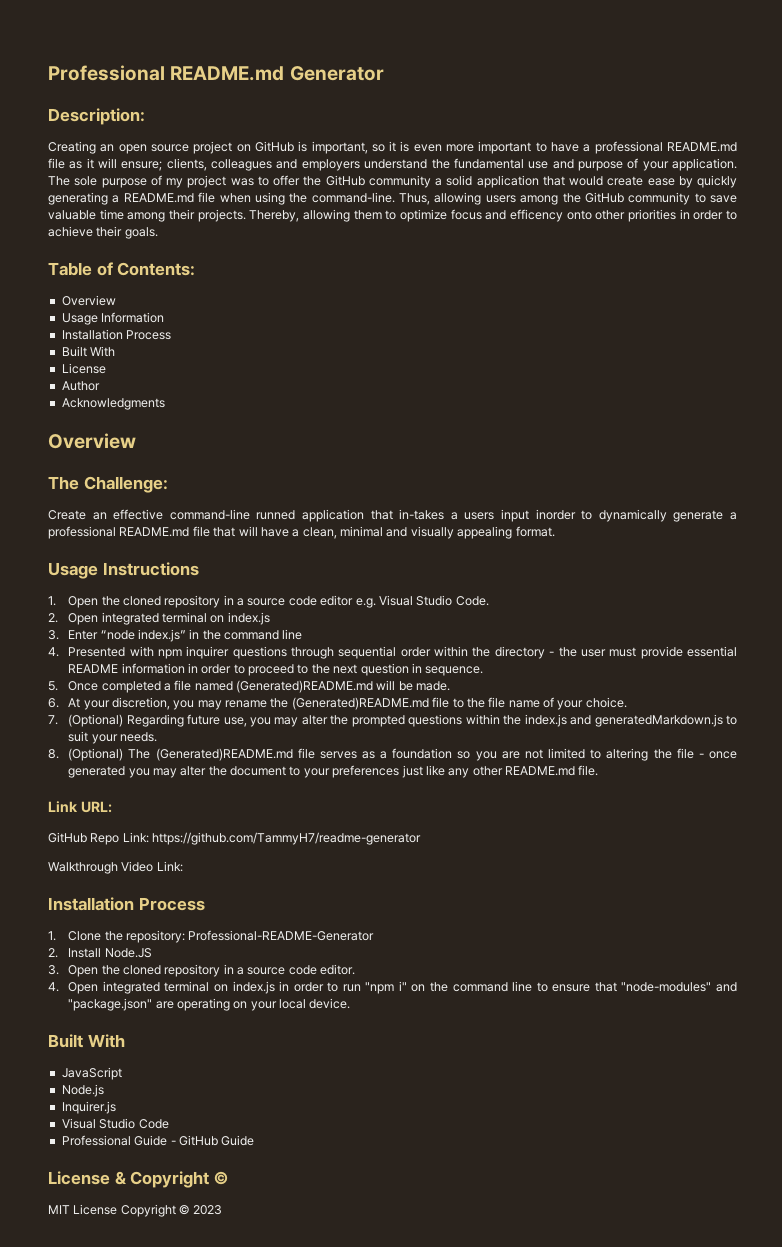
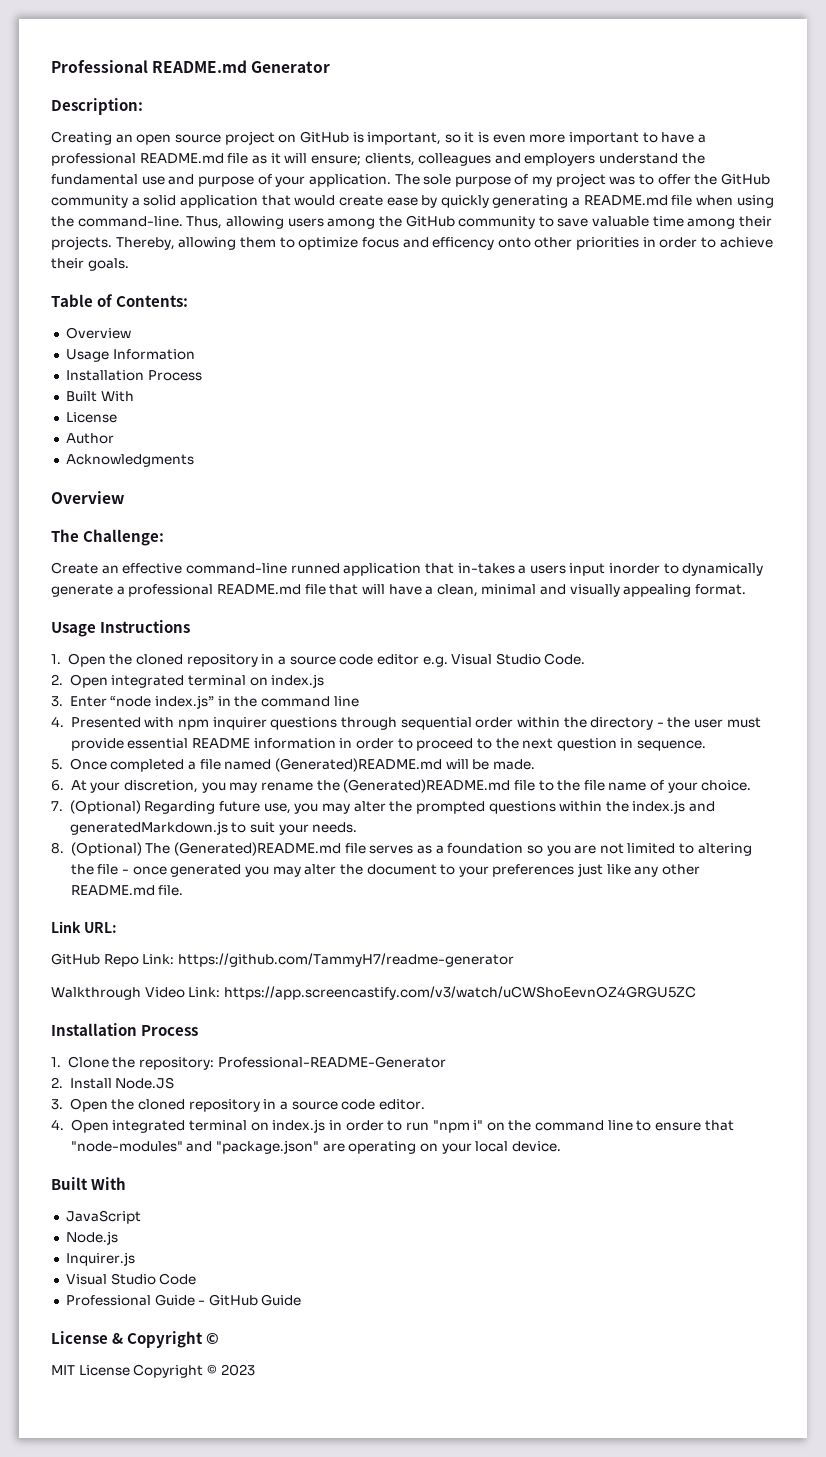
(183, 866) none -> [223,986,696,1000] https://app.screencastify.com/v3/watch/uCWShoEevnOZ4GRGU5ZC

